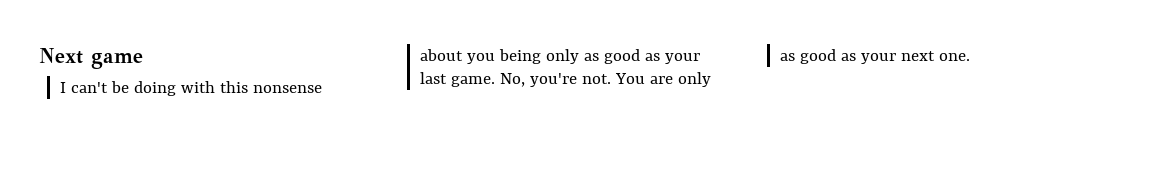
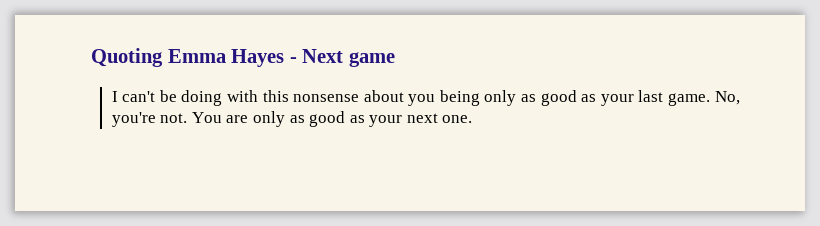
(39, 56) none -> [91,48,297,67] Quoting Emma Hayes -

